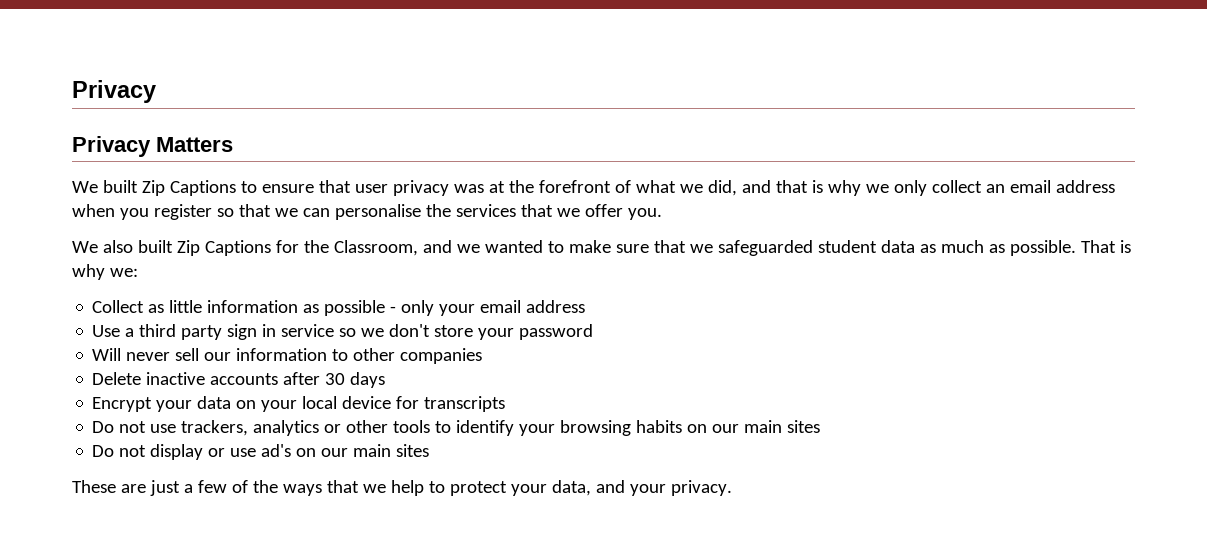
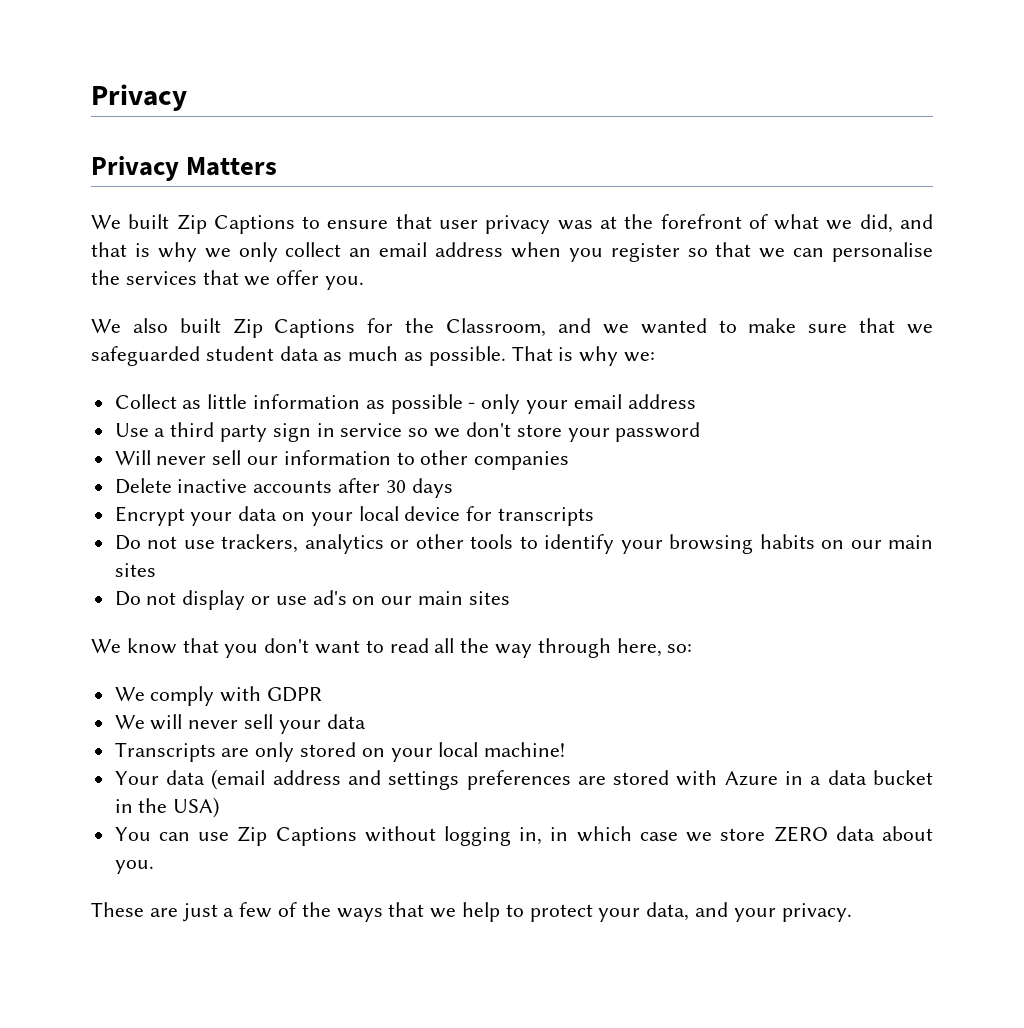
(430, 450) none -> [91,638,693,658] [114,686,323,706] [114,714,366,734] [114,742,566,762] [114,769,934,790] [114,797,220,818] [114,826,934,846] [114,860,154,874] // We know that you don't want to read all the way through here, so: // We comply with GDPR // We will never sell your data // Transcripts are only stored on your local machine! // Your data (email address and settings preferences are stored with Azure in a data bucket in the USA) // You can use Zip Captions without logging in, in which case we store ZERO data about you.

